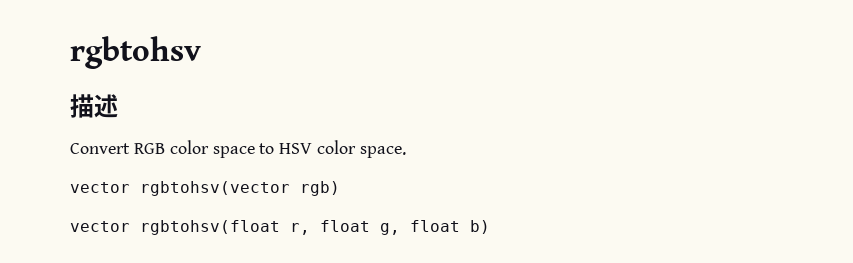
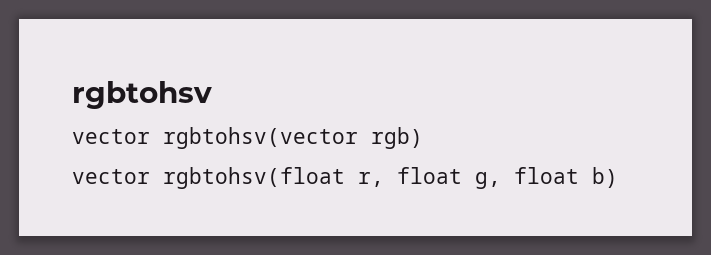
[70,94,118,118] [70,140,407,158] // 描述 // Convert RGB color space to HSV color space. -> (212, 95) none

